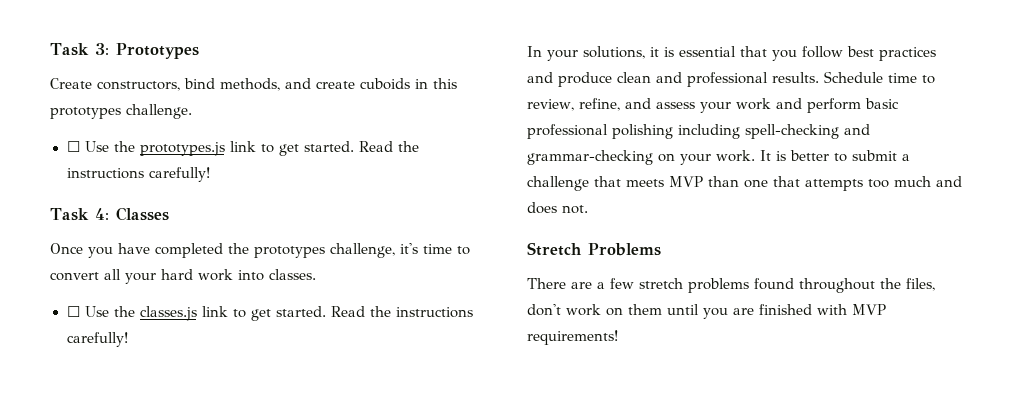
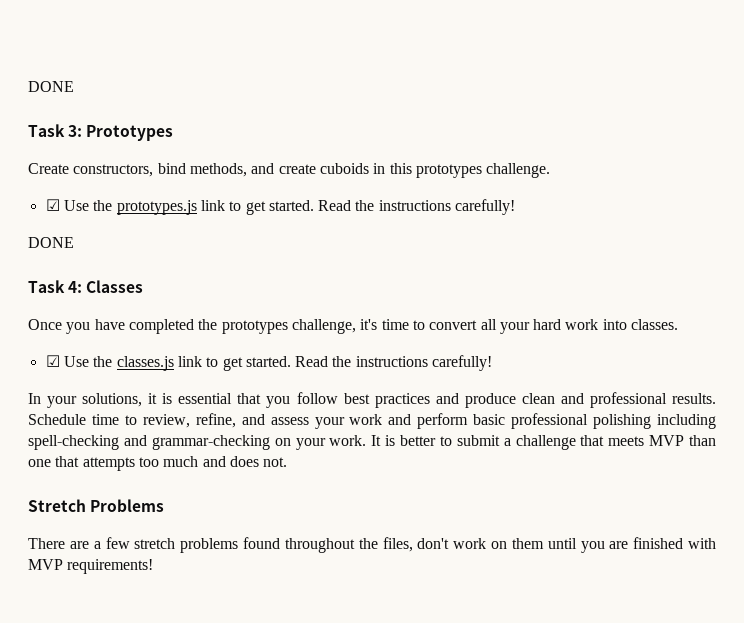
(50, 49) none -> [28,81,74,92] DONE //
[66,141,80,152] ☐ -> [45,199,60,211] ☑
(210, 174) none -> [28,237,74,248] // DONE
[66,306,80,317] ☐ -> [45,355,60,367] ☑

